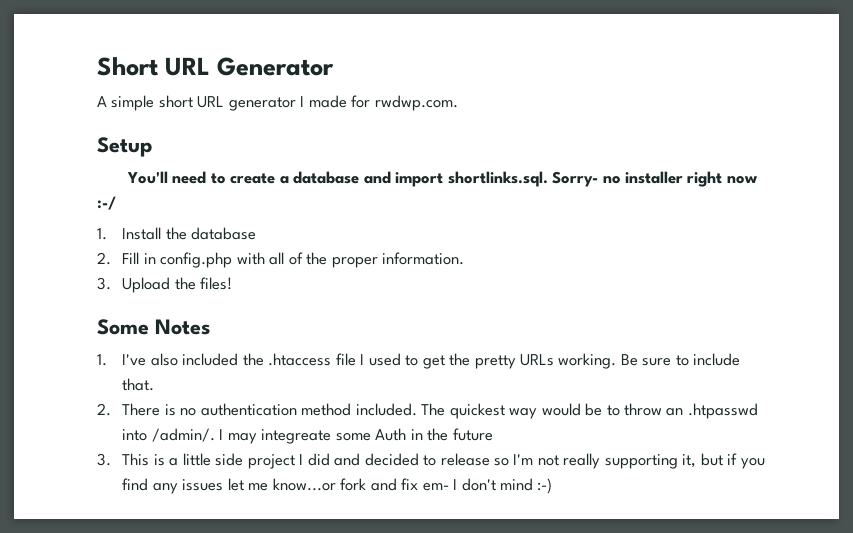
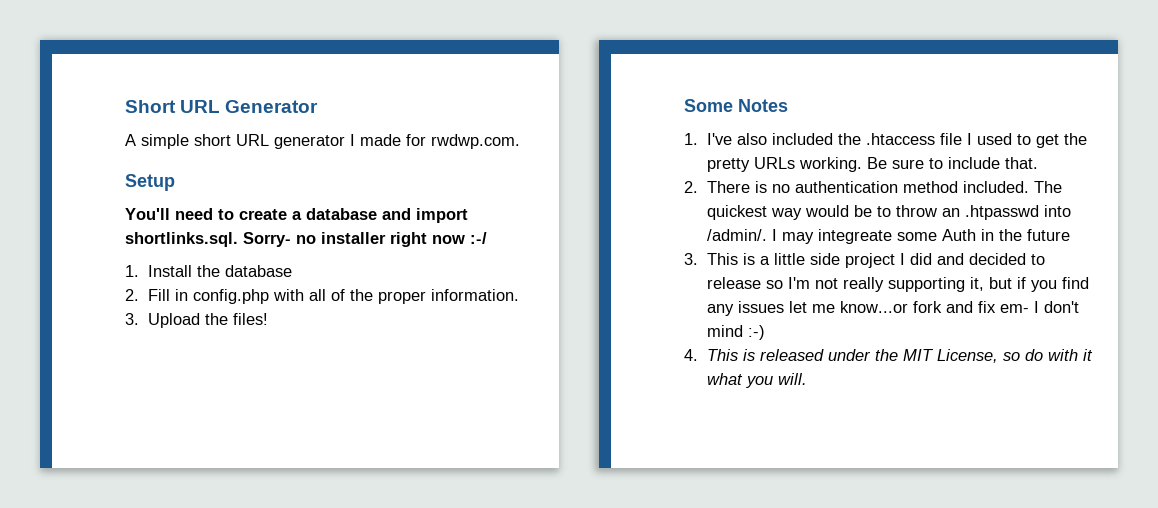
(553, 486) none -> [684,349,1094,363] [707,373,808,388] // 4. This is released under the MIT License, so do with it what you will.

